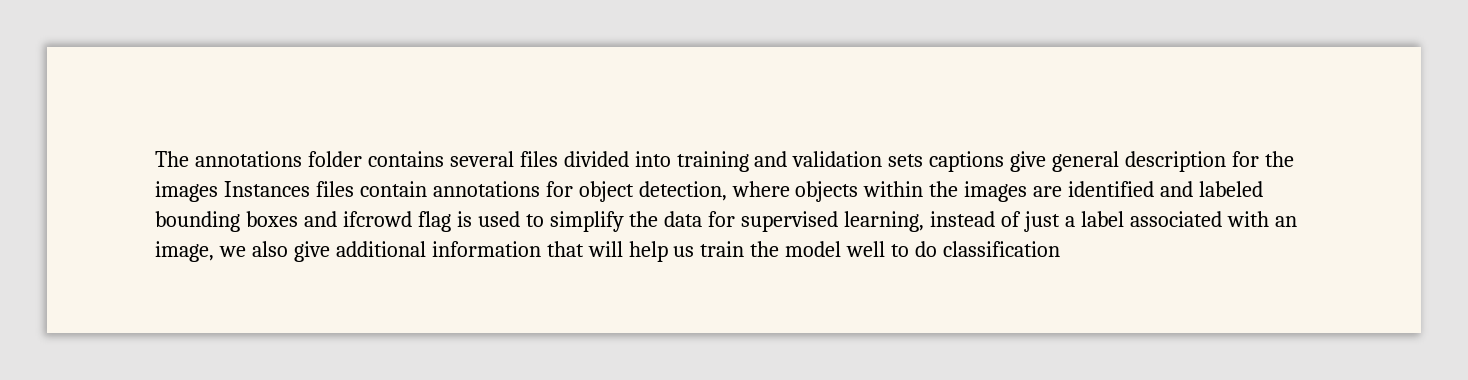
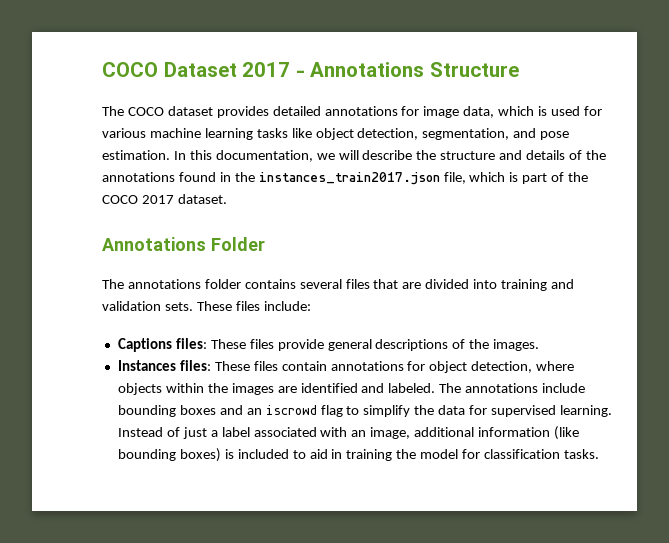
(155, 159) none -> [102,62,519,77] [102,106,602,118] [102,128,570,140] [102,150,606,162] [102,172,589,185] [102,194,227,204] [102,237,265,251] COCO Dataset 2017 - Annotations Structure // The COCO dataset provides detailed annotations for image data, which is used for various machine learning tasks like object detection, segmentation, and pose estimation. In this documentation, we will describe the structure and details of the annotations found in the instances_train2017.json file, which is part of the COCO 2017 dataset. // Annotations Folder //
(558, 159) none -> [373,279,422,289] that are
[888,151,1294,172] [155,181,310,202] sets captions give general description for the images Instances -> [164,301,311,311] [117,338,540,352] [117,360,250,371] sets. These files include: // Captions files: These files provide general descriptions of the images. // Instances files: These
[1199,181,1264,197] [155,211,520,232] labeled bounding boxes and ifcrowd flag is used -> [388,383,586,393] [117,405,343,417] labeled. The annotations include bounding boxes and an iscrowd flag
[844,211,996,232] learning, instead -> [559,405,612,417] [117,427,163,437] learning. Instead
[218,241,1061,262] we also give additional information that will help us train the model well to do classification -> [414,426,580,440] [117,448,599,462] additional information (like bounding boxes) is included to aid in training the model for classification tasks.

